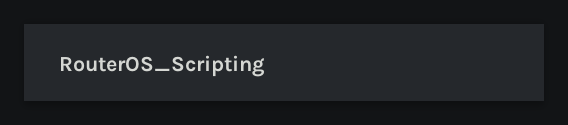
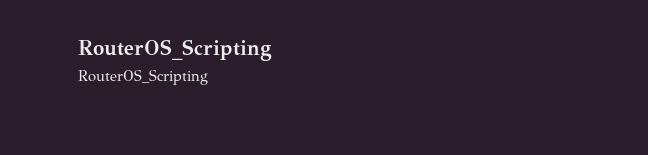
[59,55,265,77] RouterOS_Scripting -> [78,39,272,61] [78,69,208,85] RouterOS_Scripting // RouterOS_Scripting

